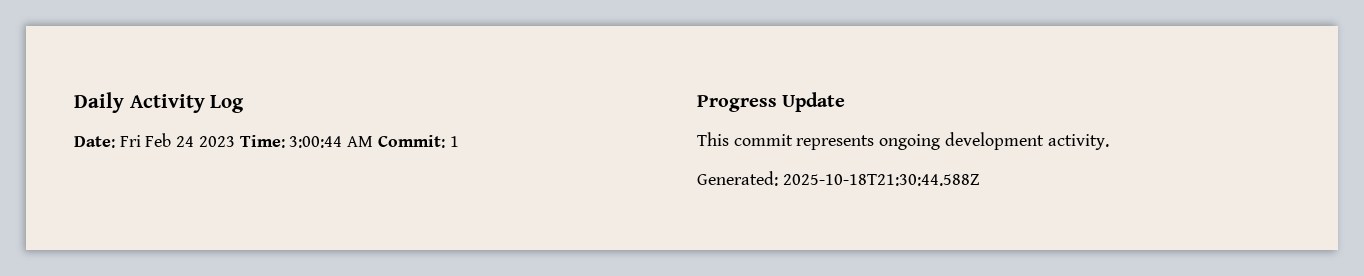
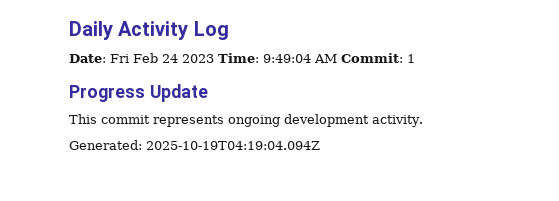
[289,136,343,148] 3:00:44 -> [263,54,311,63] 9:49:04
[782,174,980,186] 2025-10-18T21:30:44.588Z -> [146,141,320,150] 2025-10-19T04:19:04.094Z

